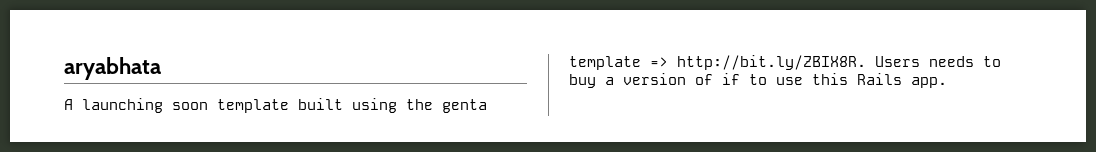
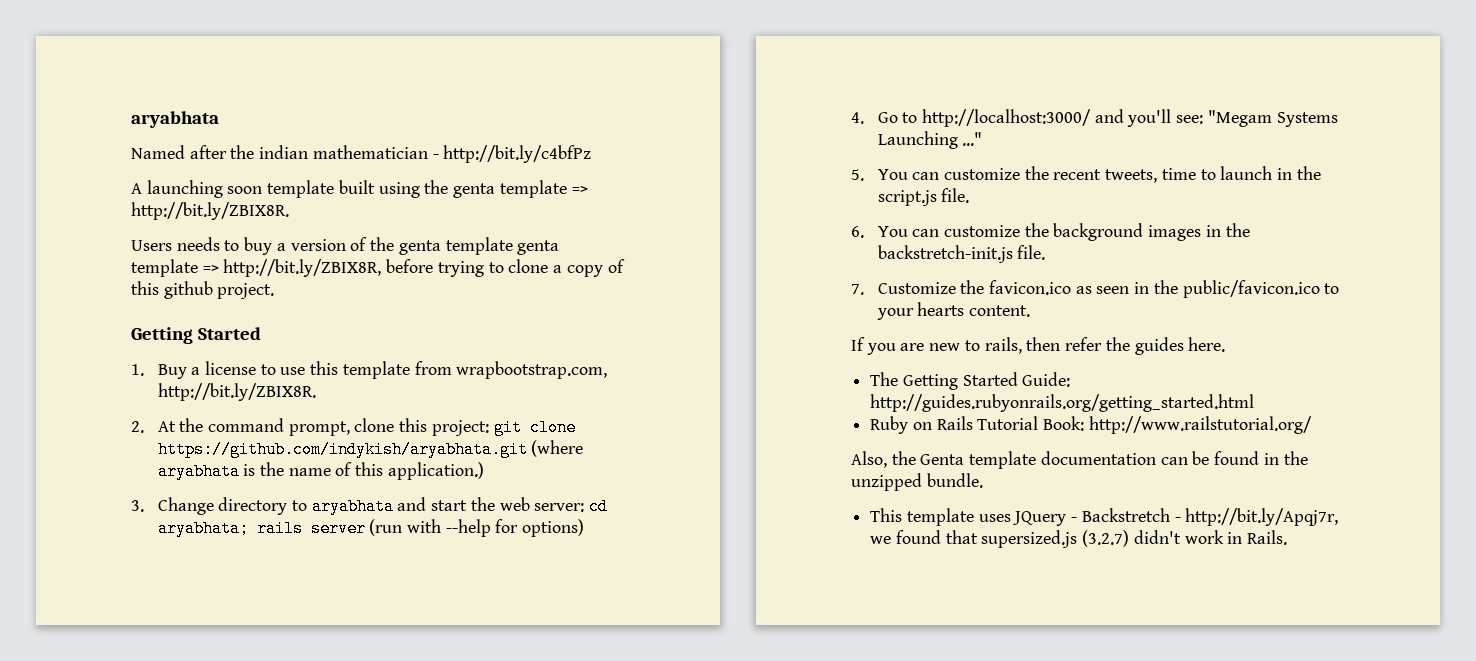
[64,57,161,80] aryabhata -> [131,111,219,128] [131,145,592,163] aryabhata // Named after the indian mathematician - http://bit.ly/c4bfPz
(866, 62) none -> (289, 211) //
[722,73,947,88] if to use this Rails app. -> [370,237,560,255] [131,259,625,277] [131,281,275,299] [131,327,261,344] [131,361,608,379] [157,383,316,401] [131,418,576,436] [157,440,584,458] [157,462,484,480] [131,497,609,515] [157,519,585,537] [851,109,1338,127] [877,131,983,149] [851,166,1321,183] [877,188,970,206] [851,223,1250,241] [877,245,1046,263] [851,280,1340,298] [876,302,1031,320] [851,337,1226,355] [870,372,1071,390] [870,394,1255,412] [870,416,1312,434] [851,451,1308,469] [851,473,983,491] [870,508,1339,526] [870,530,1288,548] the genta template genta template => http://bit.ly/ZBIX8R, before trying to clone a copy of this github project. // Getting Started // 1. Buy a license to use this template from wrapbootstrap.com, http://bit.ly/ZBIX8R. // 2. At the command prompt, clone this project: git clone https://github.com/indykish/aryabhata.git (where aryabhata is the name of this application.) // 3. Change directory to aryabhata and start the web server: cd aryabhata; rails server (run with --help for options) // 4. Go to http://localhost:3000/ and you'll see: "Megam Systems Launching ..." // 5. You can customize the recent tweets, time to launch in the script.js file. // 6. You can customize the background images in the backstretch-init.js file. // 7. Customize the favicon.ico as seen in the public/favicon.ico to your hearts content. // If you are new to rails, then refer the guides here. // The Getting Started Guide: http://guides.rubyonrails.org/getting_started.html // Ruby on Rails Tutorial Book: http://www.railstutorial.org/ // Also, the Genta template documentation can be found in the unzipped bundle. // This template uses JQuery - Backstretch - http://bit.ly/Apqj7r, we found that supersized.js (3.2.7) didn't work in Rails.

